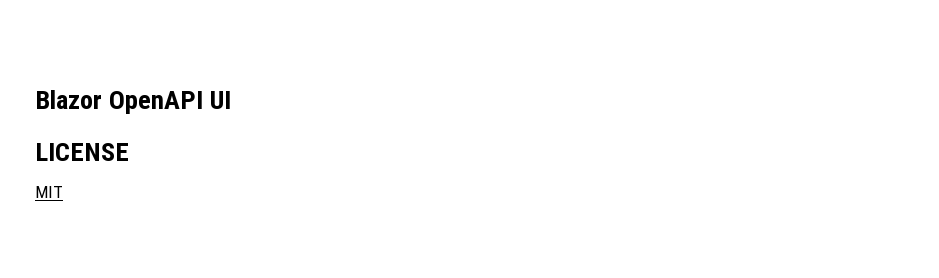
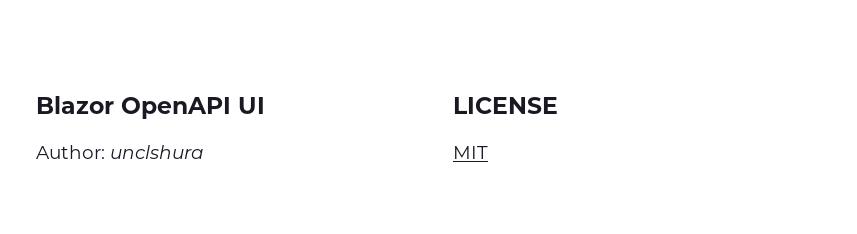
(232, 100) none -> [36,145,204,159] // Author: unclshura

